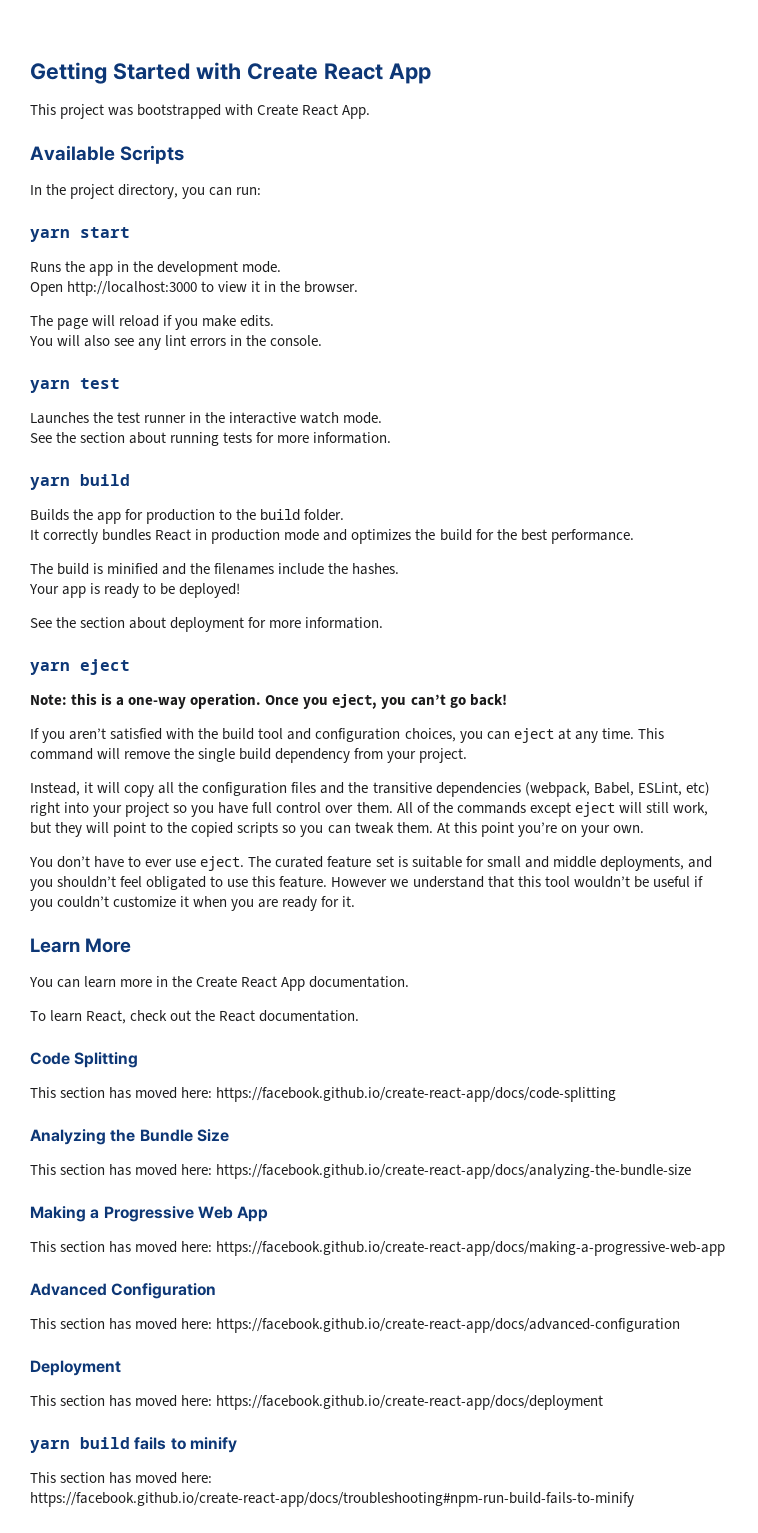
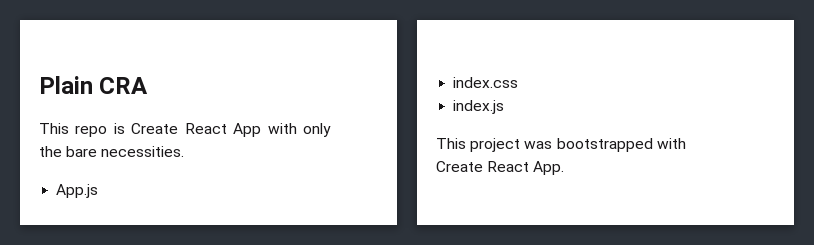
[30,62,431,84] Getting Started with Create React App -> [39,76,149,94] [39,123,331,137] [39,146,185,157] [56,184,99,198] [453,77,519,88] [453,100,505,114] Plain CRA // This repo is Create React App with only the bare necessities. // App.js // index.css // index.js
[30,145,185,164] [30,184,262,199] [30,227,130,242] [30,261,282,276] [30,281,359,296] [30,315,275,330] [29,335,323,350] [30,378,120,393] [30,412,383,424] [30,432,392,446] [30,474,130,490] [30,509,345,524] [30,529,634,544] [30,563,400,575] [29,583,241,598] [30,617,384,632] [30,659,130,675] [30,693,507,709] [30,728,664,743] [30,748,468,763] [30,782,710,797] [30,802,708,817] [30,822,644,837] [29,856,712,871] [30,876,703,891] [30,896,356,911] [30,938,132,953] [29,976,410,991] [30,1010,360,1024] [30,1052,139,1068] [30,1087,617,1102] [30,1129,229,1145] [30,1164,692,1179] [30,1206,269,1222] [30,1241,726,1256] [30,1283,217,1299] [30,1318,681,1333] [30,1360,121,1376] [30,1395,604,1410] [30,1437,237,1453] [30,1472,213,1484] [30,1492,634,1507] // Available Scripts // In the project directory, you can run: // yarn start // Runs the app in the development mode. // Open http://localhost:3000 to view it in the browser. // The page will reload if you make edits. // You will also see any lint errors in the console. // yarn test // Launches the test runner in the interactive watch mode. // See the section about running tests for more information. // yarn build // Builds the app for production to the build folder. // It correctly bundles React in production mode and optimizes the build for the best performance. // The build is minified and the filenames include the hashes. // Your app is ready to be deployed! // See the section about deployment for more information. // yarn eject // Note: this is a one-way operation. Once you eject, you can’t go back! // If you aren’t satisfied with the build tool and configuration choices, you can eject at any time. This command will remove the single build dependency from your project. // Instead, it will copy all the configuration files and the transitive dependencies (webpack, Babel, ESLint, etc) right into your project so you have full control over them. All of the commands except eject will still work, but they will point to the copied scripts so you can tweak them. At this point you’re on your own. // You don’t have to ever use eject. The curated feature set is suitable for small and middle deployments, and you shouldn’t feel obligated to use this feature. However we understand that this tool wouldn’t be useful if you couldn’t customize it when you are ready for it. // Learn More // You can learn more in the Create React App documentation. // To learn React, check out the React documentation. // Code Splitting // This section has moved here: https://facebook.github.io/create-react-app/docs/code-splitting // Analyzing the Bundle Size // This section has moved here: https://facebook.github.io/create-react-app/docs/analyzing-the-bundle-size // Making a Progressive Web App // This section has moved here: https://facebook.github.io/create-react-app/docs/making-a-progressive-web-app // Advanced Configuration // This section has moved here: https://facebook.github.io/create-react-app/docs/advanced-configuration // Deployment // This section has moved here: https://facebook.github.io/create-react-app/docs/deployment // yarn build fails to minify // This section has moved here: https://facebook.github.io/create-react-app/docs/troubleshooting#npm-run-build-fails-to-minify -> (565, 168) none

